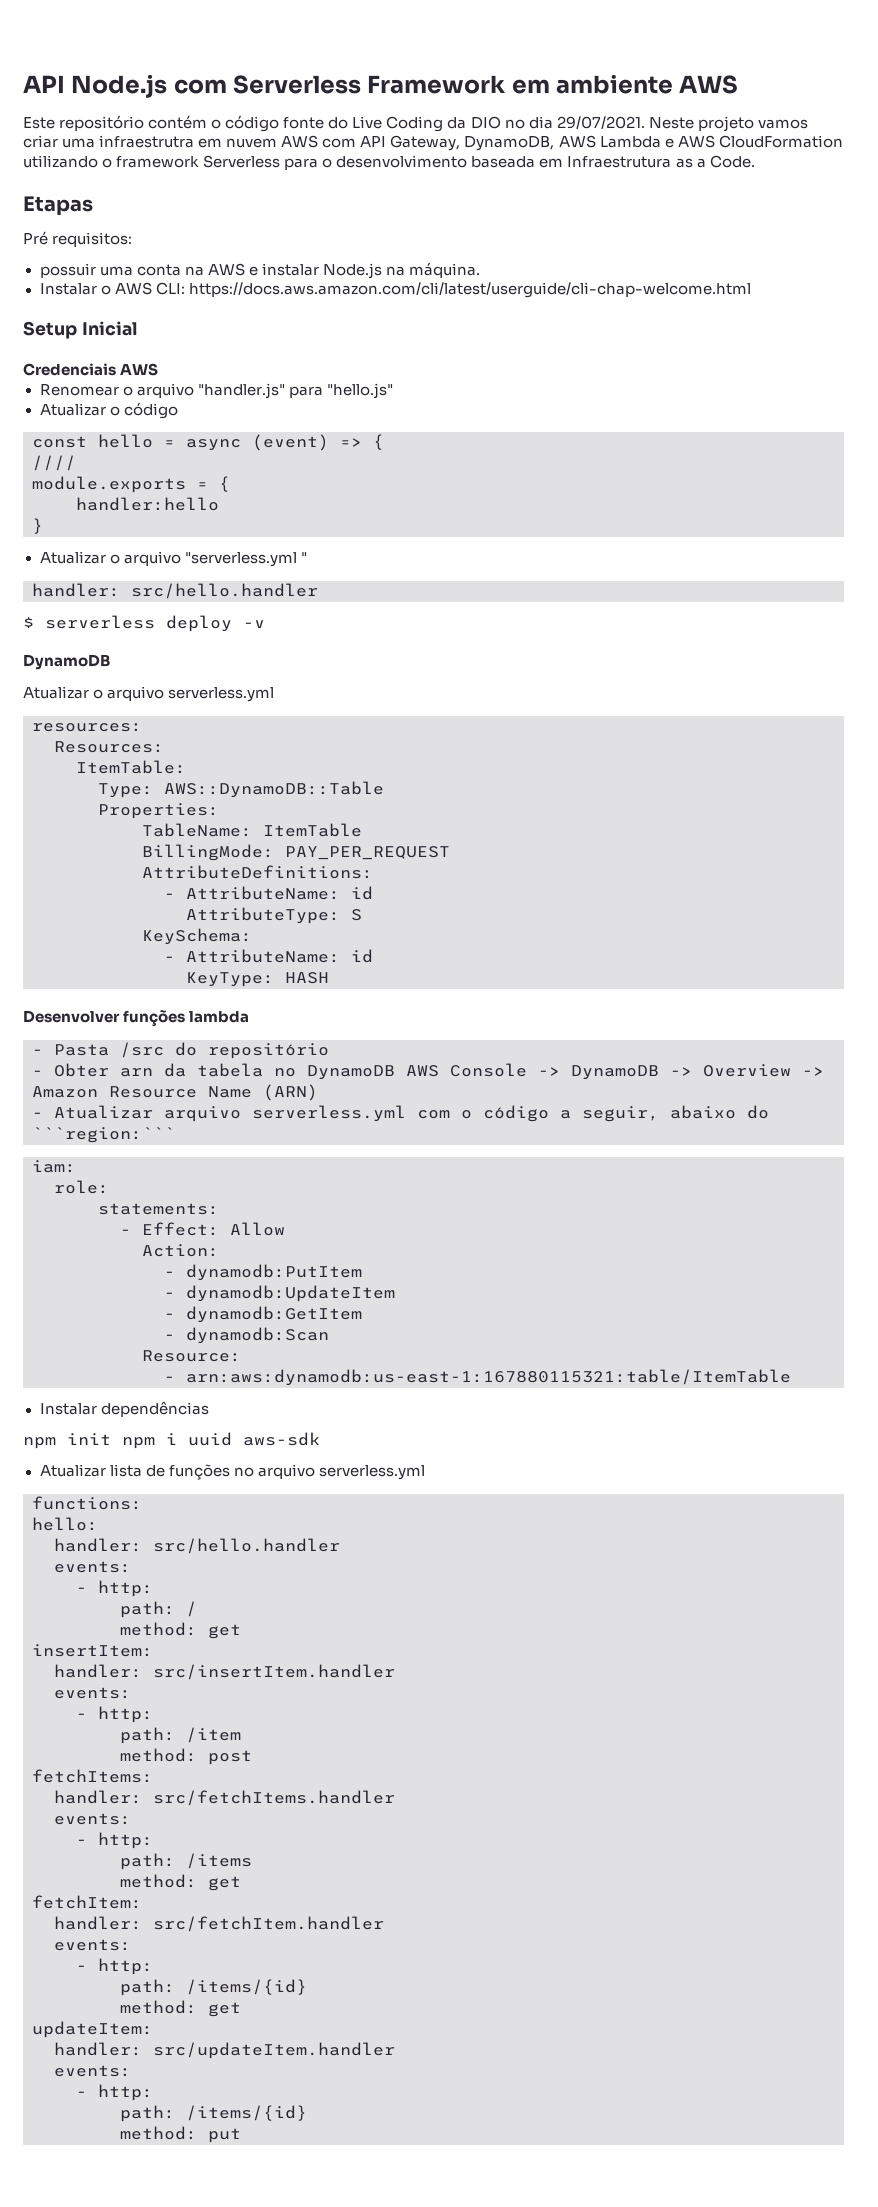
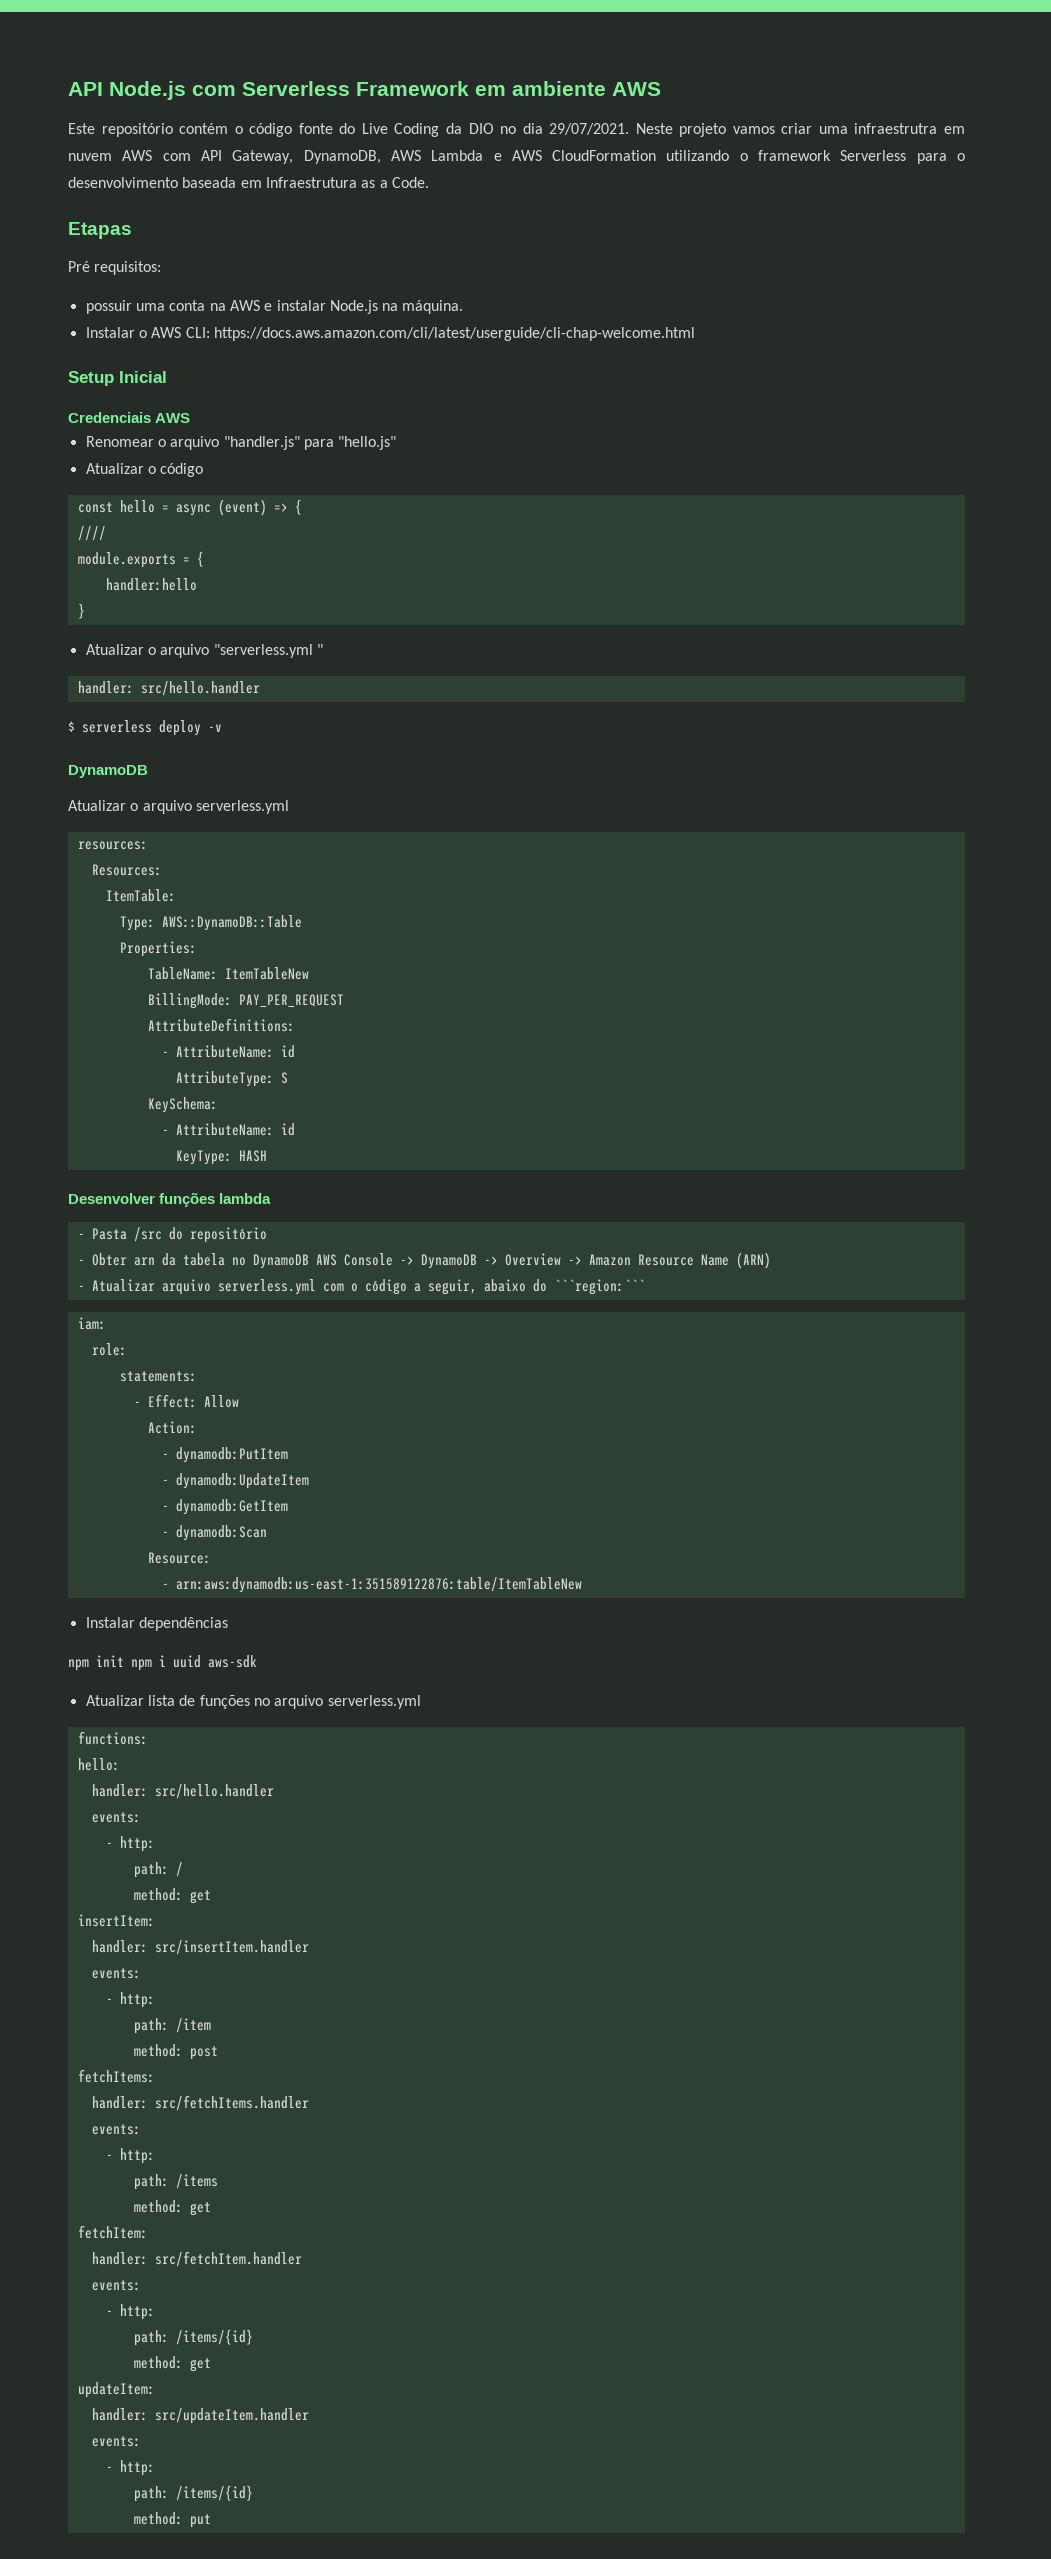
[263,823,362,837] ItemTable -> [224,967,309,980] ItemTableNew
[186,1369,791,1386] arn:aws:dynamodb:us-east-1:167880115321:table/ItemTable -> [175,1577,582,1593] arn:aws:dynamodb:us-east-1:351589122876:table/ItemTableNew

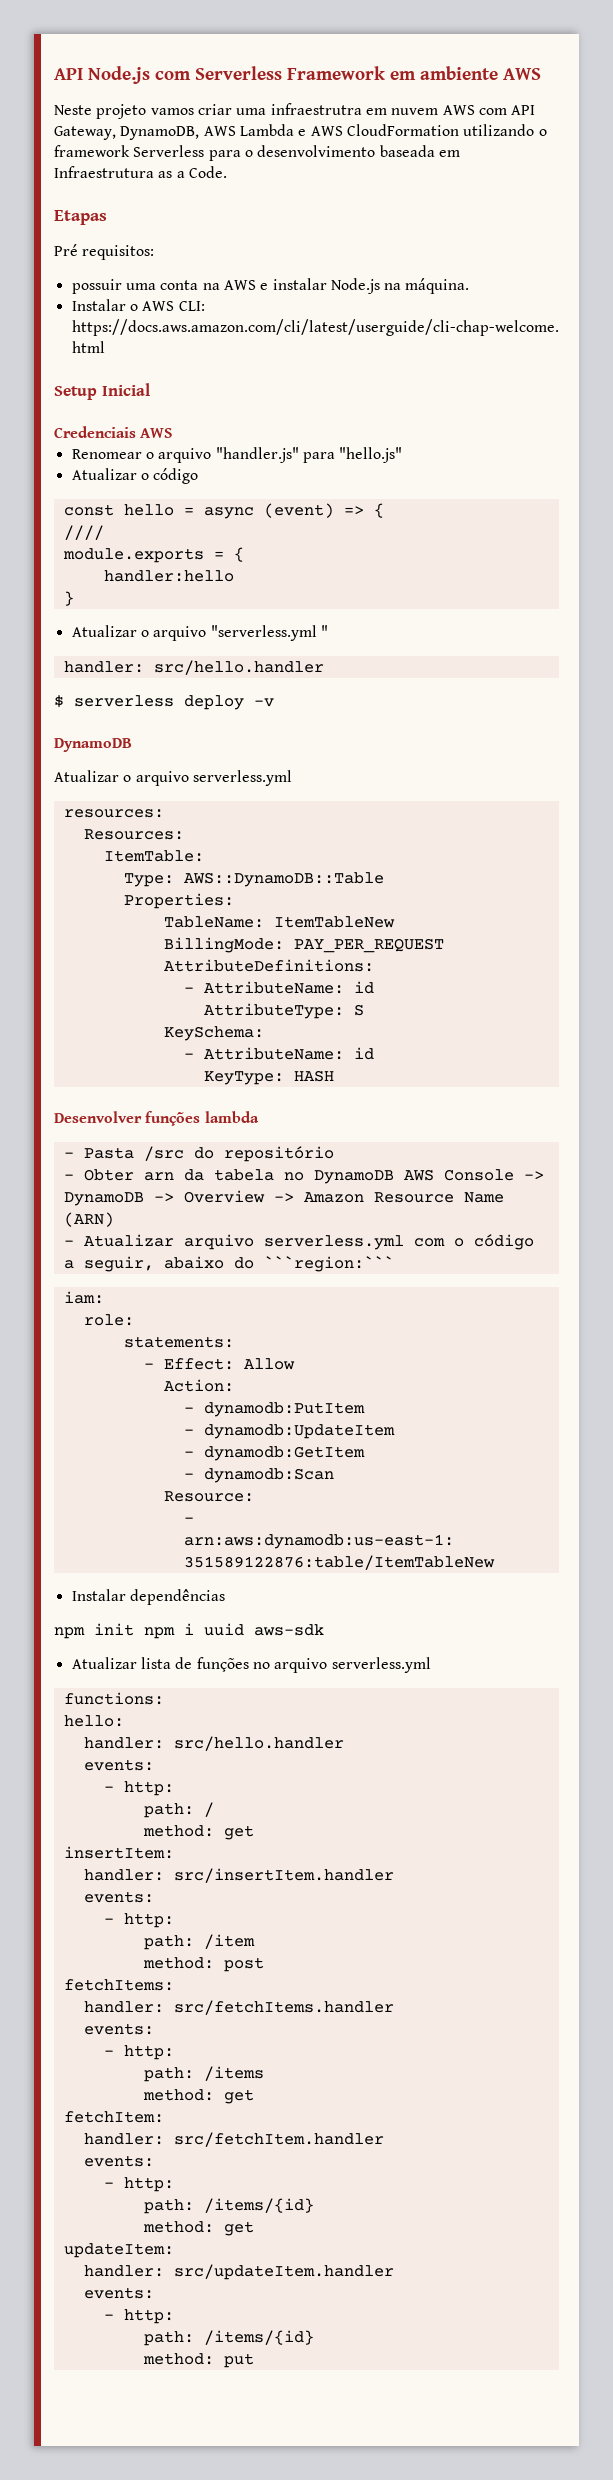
[68,123,630,137] Este repositório contém o código fonte do Live Coding da DIO no dia 29/07/2021. -> (541, 74) none

